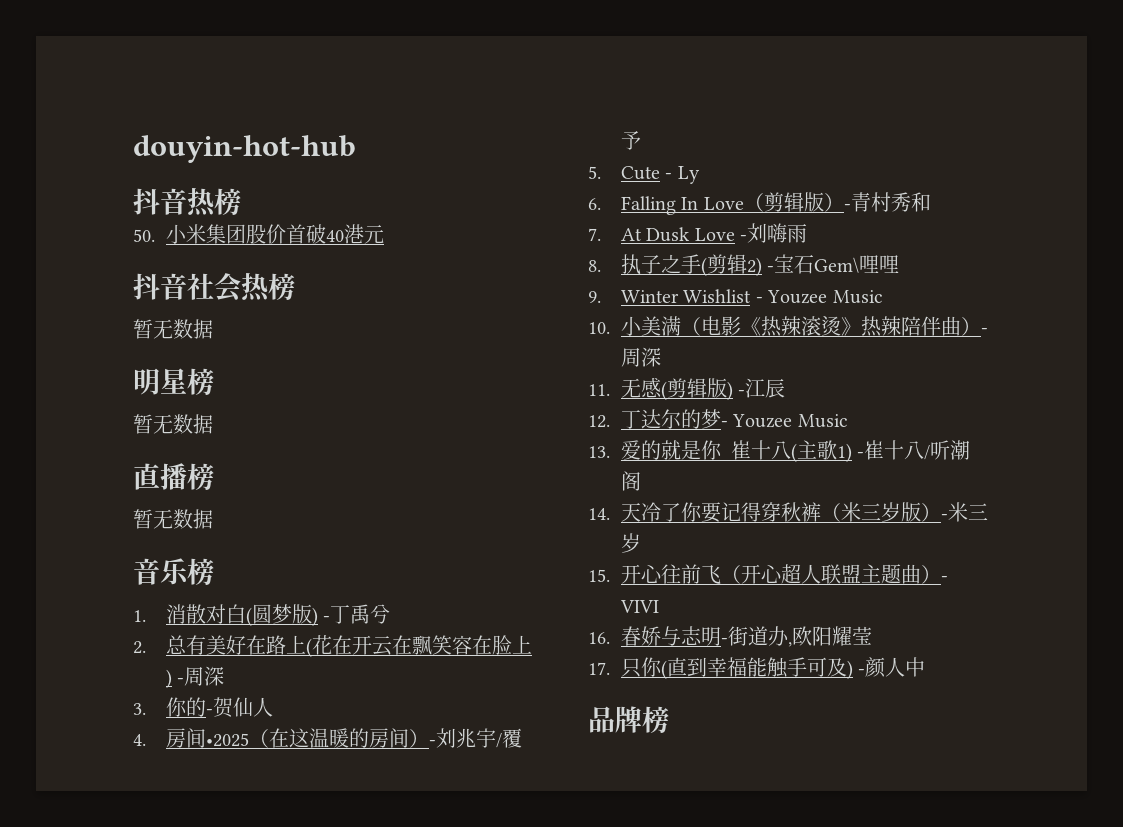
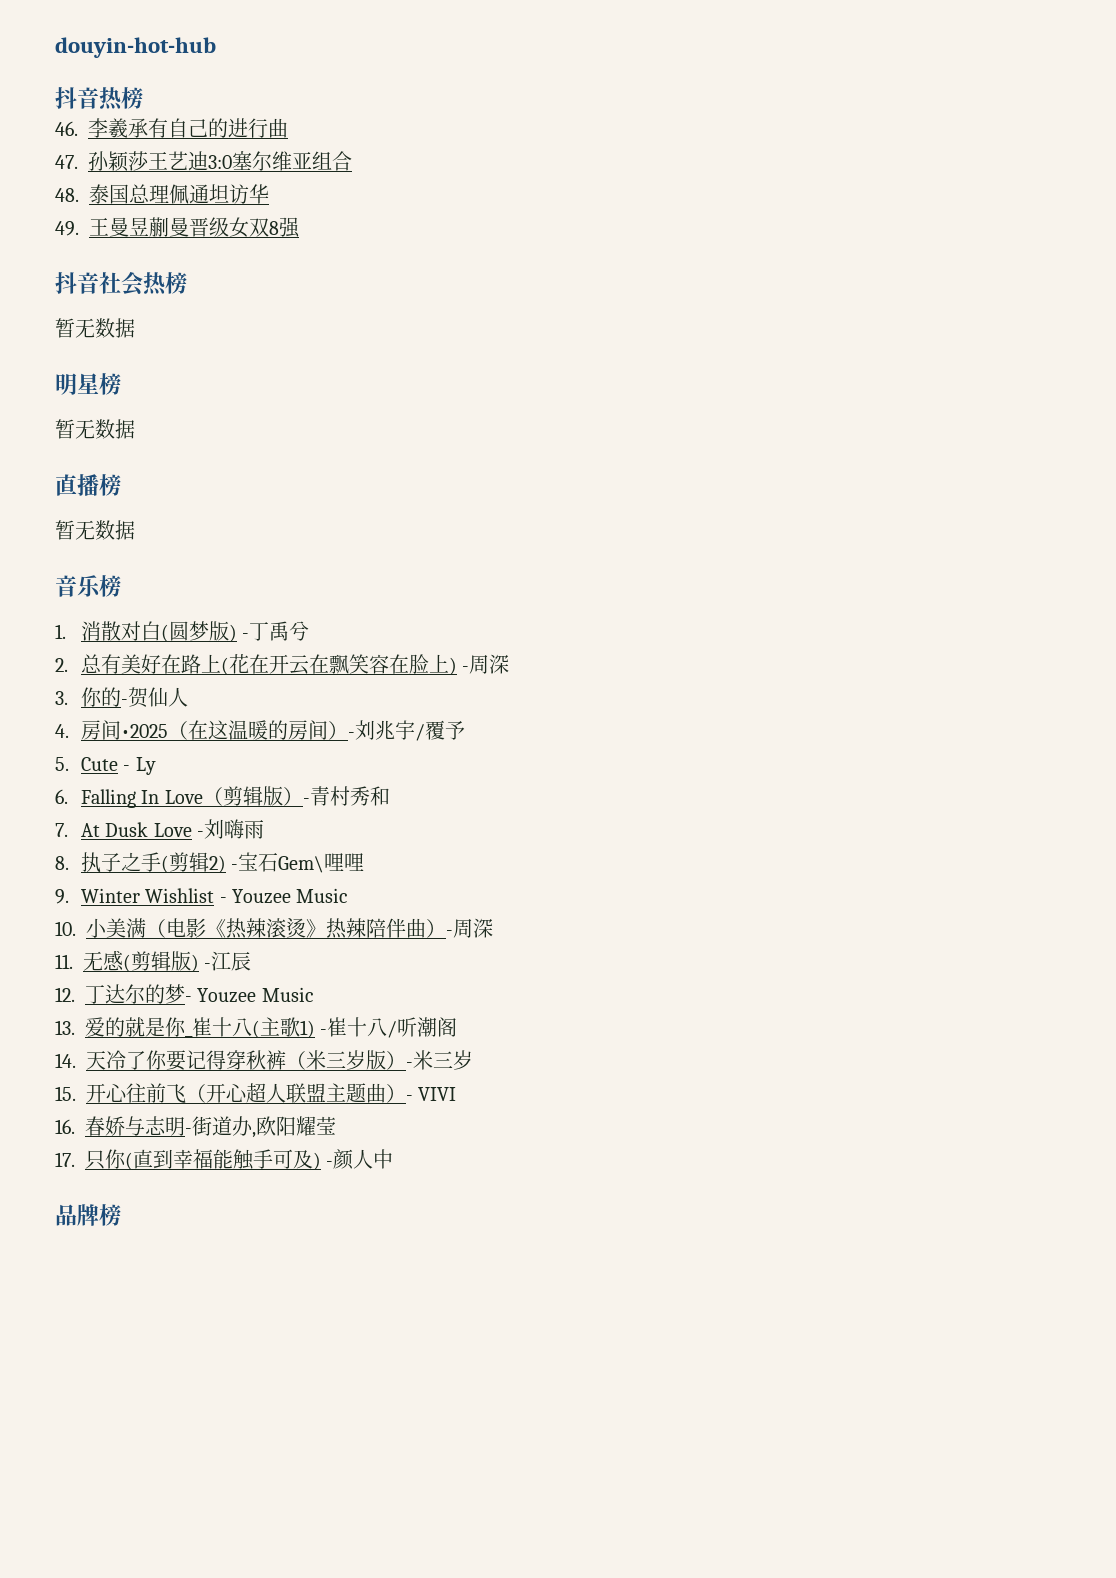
[133,224,385,244] 50.小米集团股价首破40港元 -> [55,118,288,138] [55,151,352,172] [55,184,269,204] [55,217,300,238] 46.李羲承有自己的进行曲 // 47.孙颖莎王艺迪3:0塞尔维亚组合 // 48.泰国总理佩通坦访华 // 49.王曼昱蒯曼晋级女双8强

